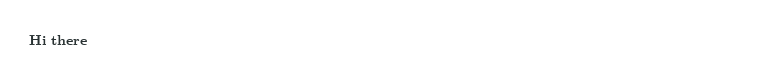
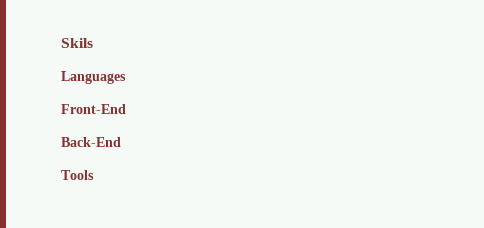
[29,35,87,45] Hi there -> [61,38,93,48] [61,71,126,84] [61,104,126,114] [61,137,121,147] [61,170,94,180] Skils // Languages // Front-End // Back-End // Tools

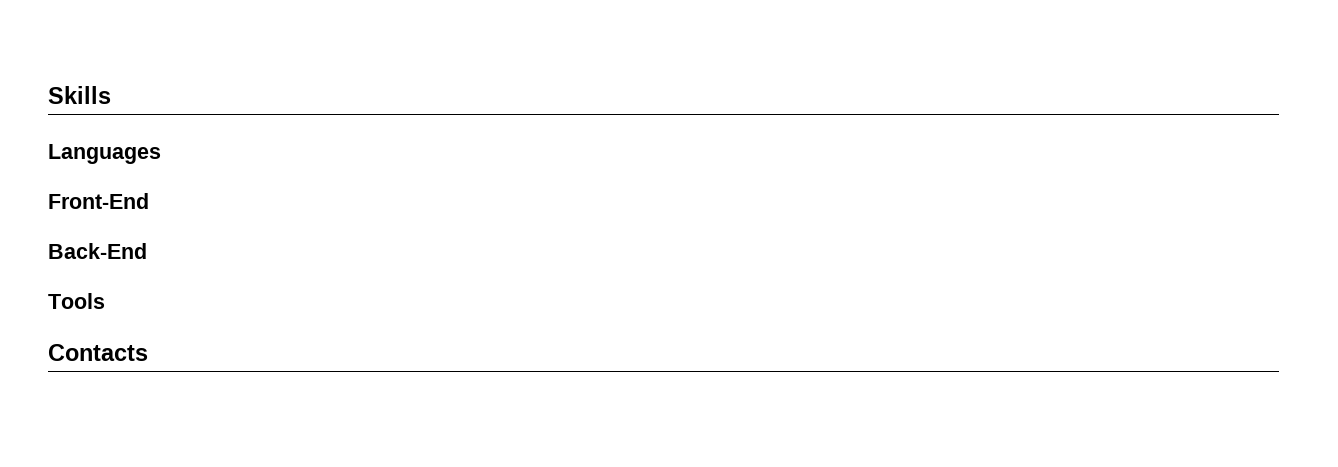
[61,38,93,48] Skils -> [48,86,111,104] Skills
(94, 175) none -> [48,344,148,361] // Contacts

